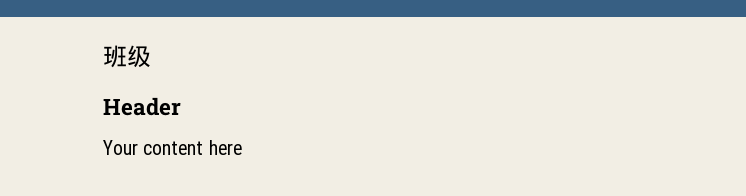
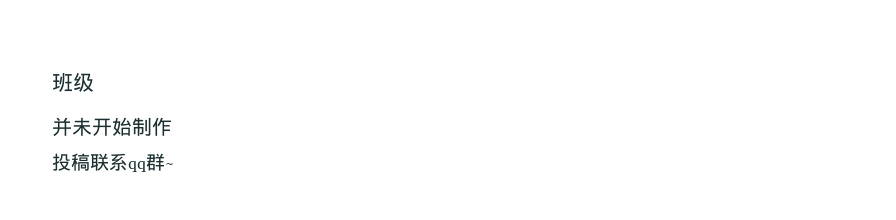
[103,97,181,116] [103,140,242,155] Header // Your content here -> [52,117,172,137] [52,153,174,172] 并未开始制作 // 投稿联系qq群~

